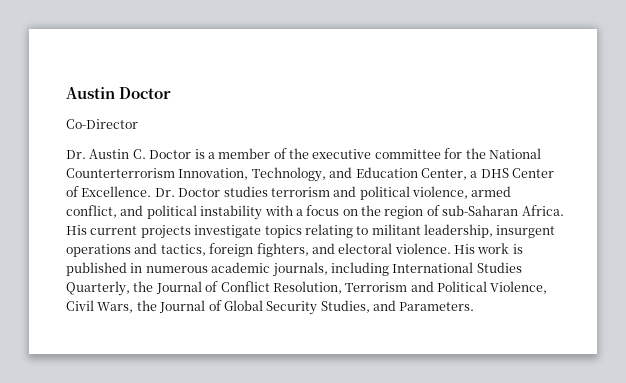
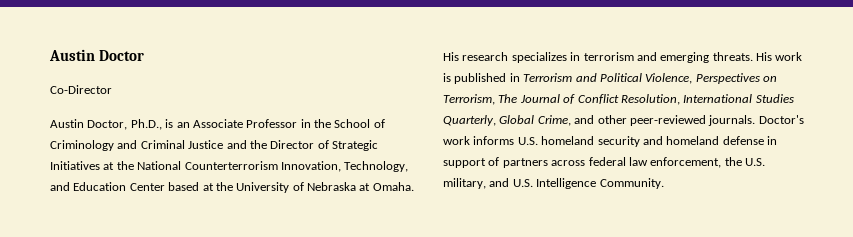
[66,148,463,159] Dr. Austin C. Doctor is a member of the executive committee for -> [50,119,385,130] [50,140,378,151] [50,161,115,170] Austin Doctor, Ph.D., is an Associate Professor in the School of Criminology and Criminal Justice and the Director of Strategic Initiatives at
[420,168,554,180] [66,186,512,200] [66,205,564,220] [66,224,556,239] [66,243,451,257] Center, a DHS Center of Excellence. Dr. Doctor studies terrorism and political violence, armed conflict, and political instability with a focus on the region of sub-Saharan Africa. His current projects investigate topics relating to militant leadership, insurgent operations and tactics, foreign fighters, and electoral violence. -> [129,182,414,193] [443,52,753,63] Center based at the University of Nebraska at Omaha. His research specializes in terrorism and emerging threats.
[145,262,522,277] [66,281,548,296] [66,300,475,315] numerous academic journals, including International Studies Quarterly, the Journal of Conflict Resolution, Terrorism and Political Violence, Civil Wars, the Journal of Global Security Studies, and Parameters. -> [523,73,777,84] [443,94,794,105] [443,115,804,126] [443,136,777,147] [443,157,765,168] [443,178,664,189] Terrorism and Political Violence, Perspectives on Terrorism, The Journal of Conflict Resolution, International Studies Quarterly, Global Crime, and other peer-reviewed journals. Doctor's work informs U.S. homeland security and homeland defense in support of partners across federal law enforcement, the U.S. military, and U.S. Intelligence Community.

